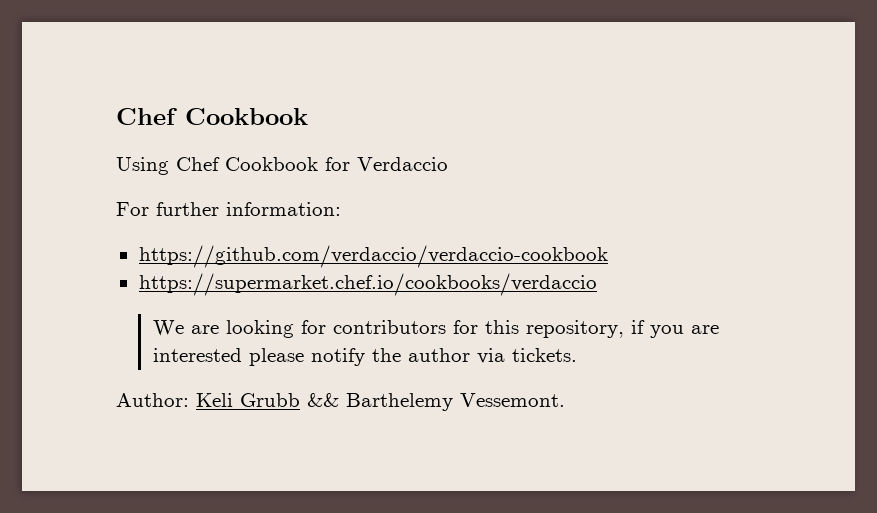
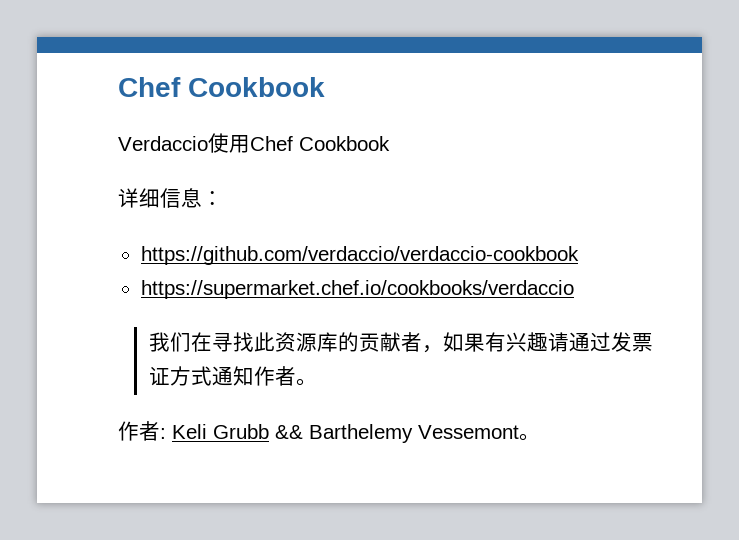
[116,108,308,125] [116,157,448,175] [116,202,341,216] [138,245,608,268] [138,273,597,296] [152,320,719,338] [152,348,577,366] [116,393,189,407] Chef Cookbook // Using Chef Cookbook for Verdaccio // For further information: // https://github.com/verdaccio/verdaccio-cookbook // https://supermarket.chef.io/cookbooks/verdaccio // We are looking for contributors for this repository, if you are interested please notify the author via tickets. // Author: -> [118,77,325,97] [118,133,390,153] [118,188,223,208] [140,246,579,265] [140,280,574,299] [148,332,653,353] [148,366,317,386] [118,421,166,441] Chef Cookbook // Verdaccio使用Chef Cookbook // 详细信息： // https://github.com/verdaccio/verdaccio-cookbook // https://supermarket.chef.io/cookbooks/verdaccio // 我们在寻找此资源库的贡献者，如果有兴趣请通过发票证方式通知作者。 // 作者:
[460,393,565,407] Vessemont. -> [418,425,540,441] Vessemont。

